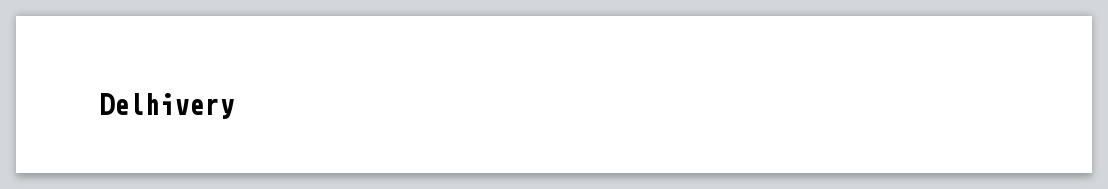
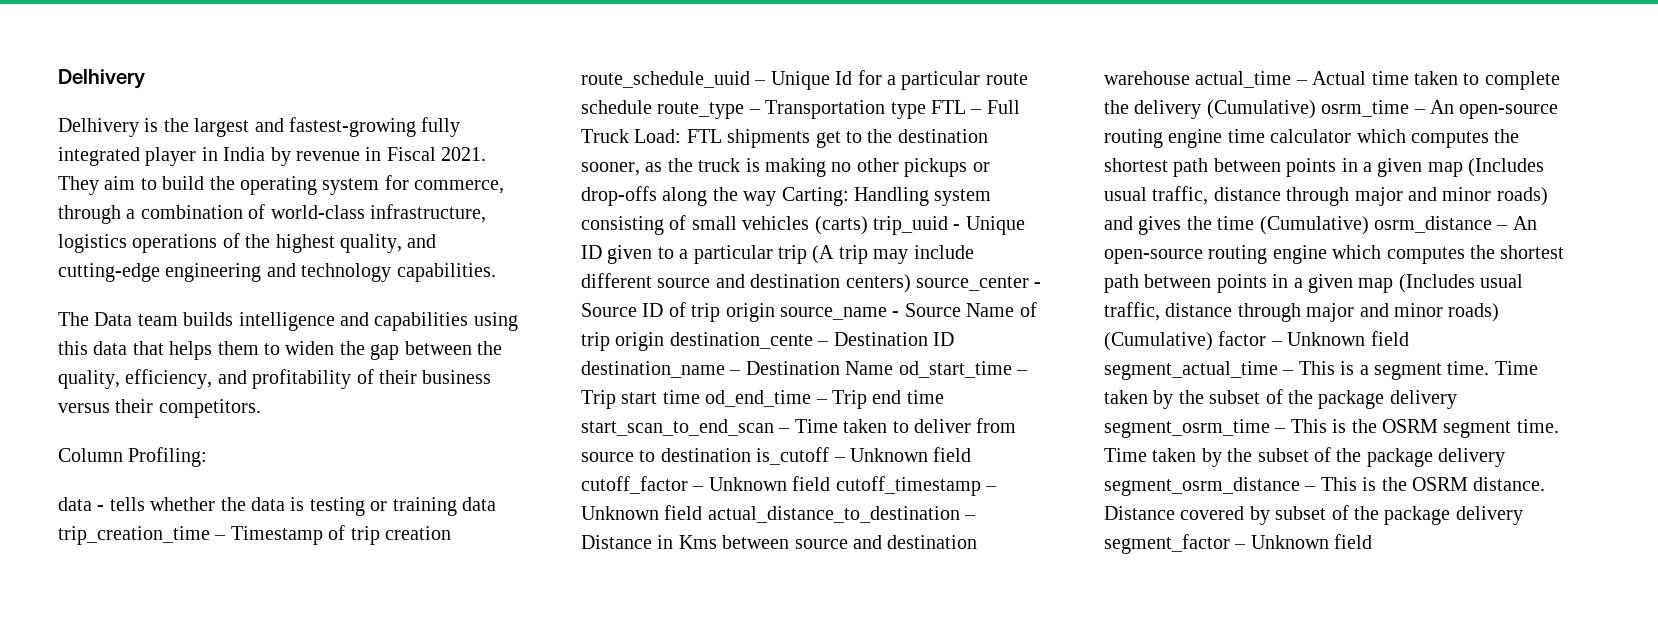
[99,93,234,119] Delhivery -> [58,69,145,89] [58,117,461,137] [58,147,487,166] [58,175,505,195] [58,204,486,224] [58,233,437,253] [58,263,496,282] [58,312,518,331] [58,341,502,360] [58,369,492,389] [58,399,261,418] [58,447,208,467] [58,497,496,516] [58,525,451,545] [581,70,1028,90] [581,100,1020,119] [581,129,988,148] [581,158,990,177] [581,186,992,206] [581,215,1025,235] [581,245,974,264] [581,273,1042,293] [581,302,1037,322] [581,332,954,351] [581,361,1028,378] [581,390,944,409] [581,418,1017,436] [581,447,972,465] [581,476,997,496] [581,505,977,523] [581,535,978,549] [1104,71,1560,90] [1104,100,1559,119] [1104,129,1520,148] [1104,158,1545,177] [1104,186,1548,206] [1104,216,1537,235] [1104,245,1565,264] [1104,274,1524,293] [1104,302,1500,322] [1104,331,1409,351] [1104,361,1538,380] [1104,389,1457,409] [1104,419,1559,438] [1104,447,1506,467] [1104,477,1546,496] [1104,505,1523,525] [1104,534,1373,554] Delhivery // Delhivery is the largest and fastest-growing fully integrated player in India by revenue in Fiscal 2021. They aim to build the operating system for commerce, through a combination of world-class infrastructure, logistics operations of the highest quality, and cutting-edge engineering and technology capabilities. // The Data team builds intelligence and capabilities using this data that helps them to widen the gap between the quality, efficiency, and profitability of their business versus their competitors. // Column Profiling: // data - tells whether the data is testing or training data trip_creation_time – Timestamp of trip creation route_schedule_uuid – Unique Id for a particular route schedule route_type – Transportation type FTL – Full Truck Load: FTL shipments get to the destination sooner, as the truck is making no other pickups or drop-offs along the way Carting: Handling system consisting of small vehicles (carts) trip_uuid - Unique ID given to a particular trip (A trip may include different source and destination centers) source_center - Source ID of trip origin source_name - Source Name of trip origin destination_cente – Destination ID destination_name – Destination Name od_start_time – Trip start time od_end_time – Trip end time start_scan_to_end_scan – Time taken to deliver from source to destination is_cutoff – Unknown field cutoff_factor – Unknown field cutoff_timestamp – Unknown field actual_distance_to_destination – Distance in Kms between source and destination warehouse actual_time – Actual time taken to complete the delivery (Cumulative) osrm_time – An open-source routing engine time calculator which computes the shortest path between points in a given map (Includes usual traffic, distance through major and minor roads) and gives the time (Cumulative) osrm_distance – An open-source routing engine which computes the shortest path between points in a given map (Includes usual traffic, distance through major and minor roads) (Cumulative) factor – Unknown field segment_actual_time – This is a segment time. Time taken by the subset of the package delivery segment_osrm_time – This is the OSRM segment time. Time taken by the subset of the package delivery segment_osrm_distance – This is the OSRM distance. Distance covered by subset of the package delivery segment_factor – Unknown field

